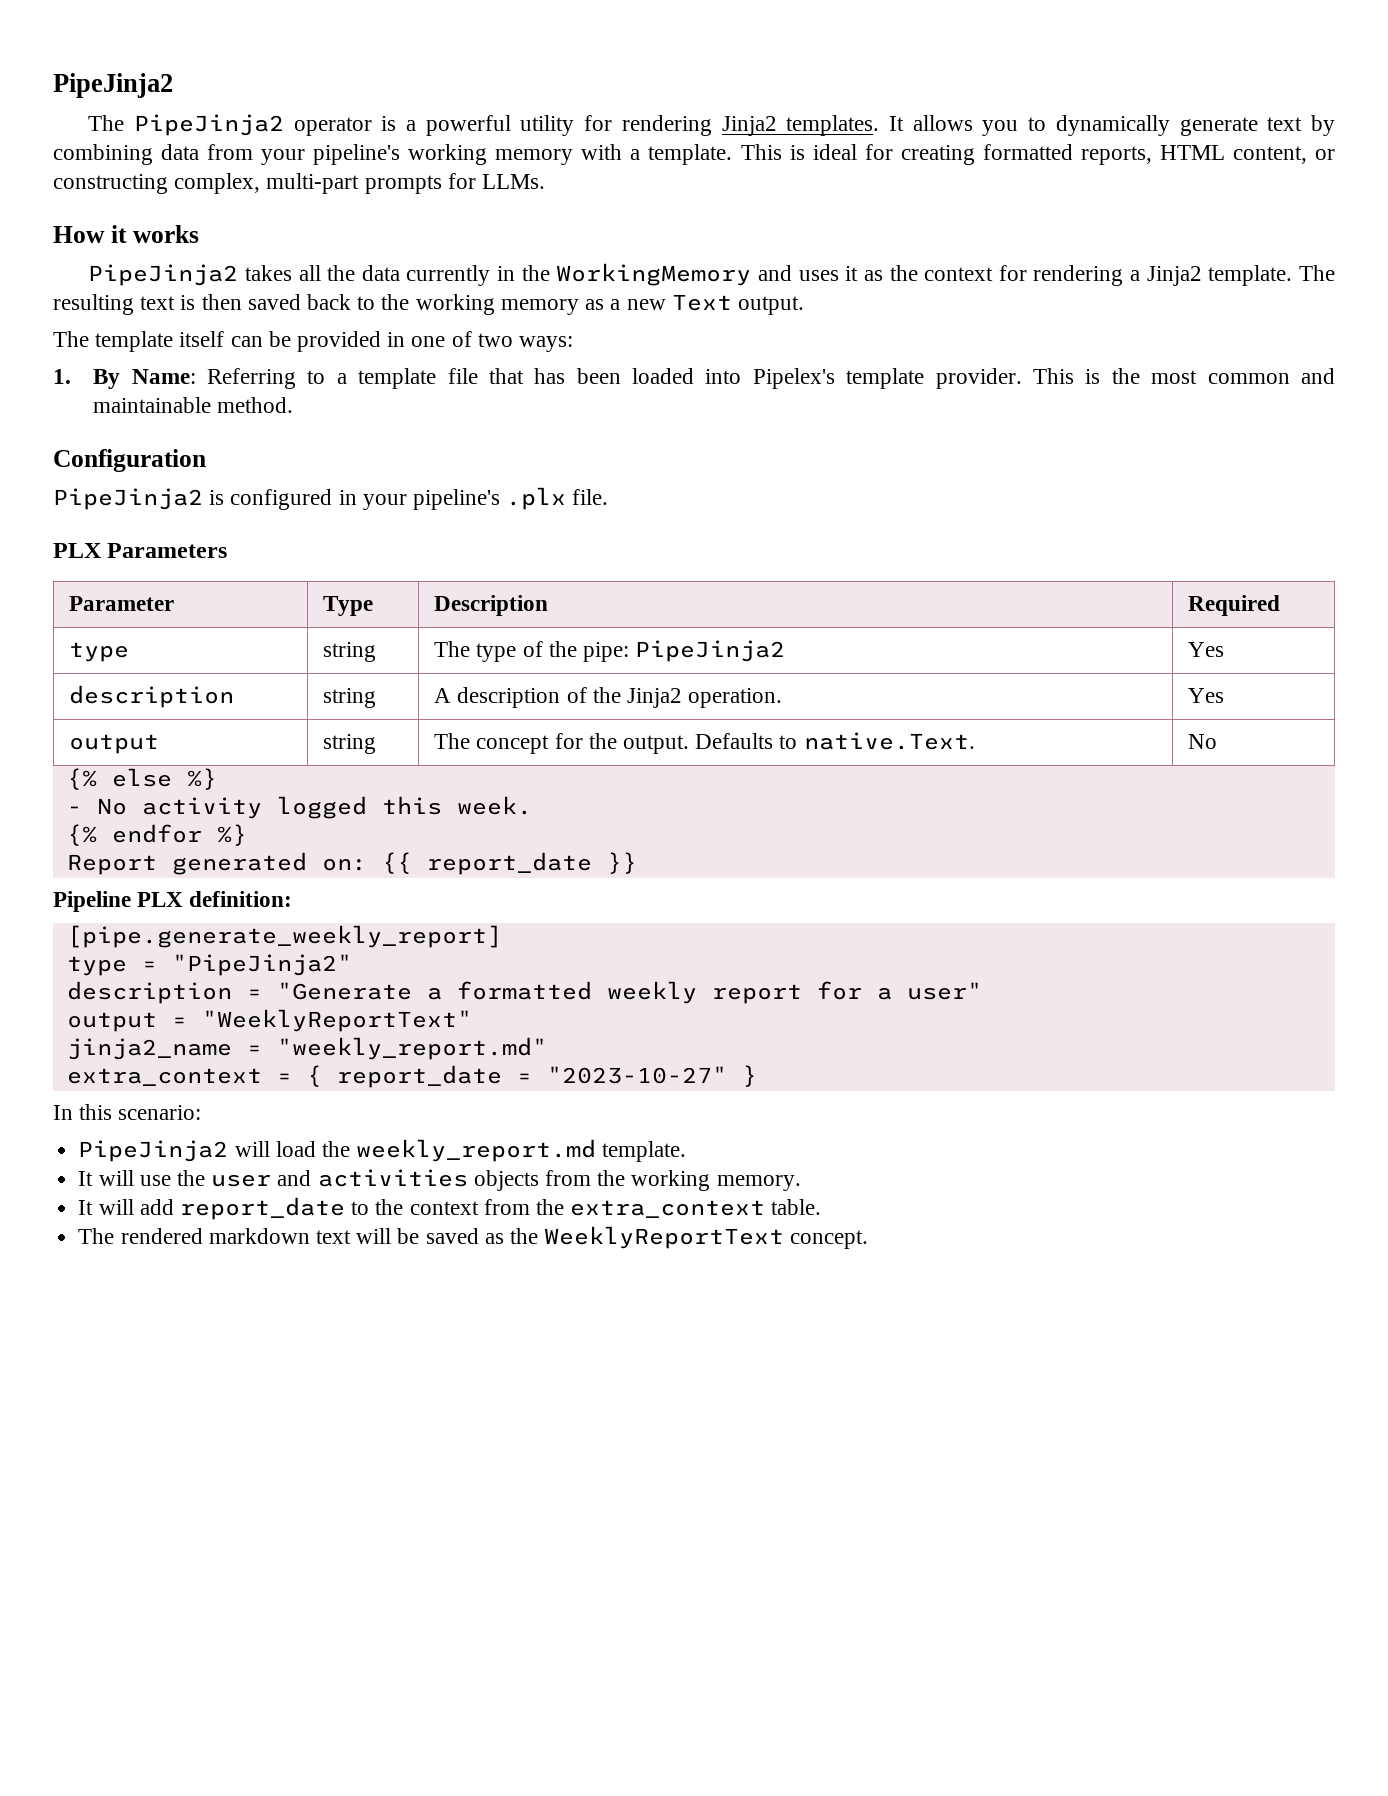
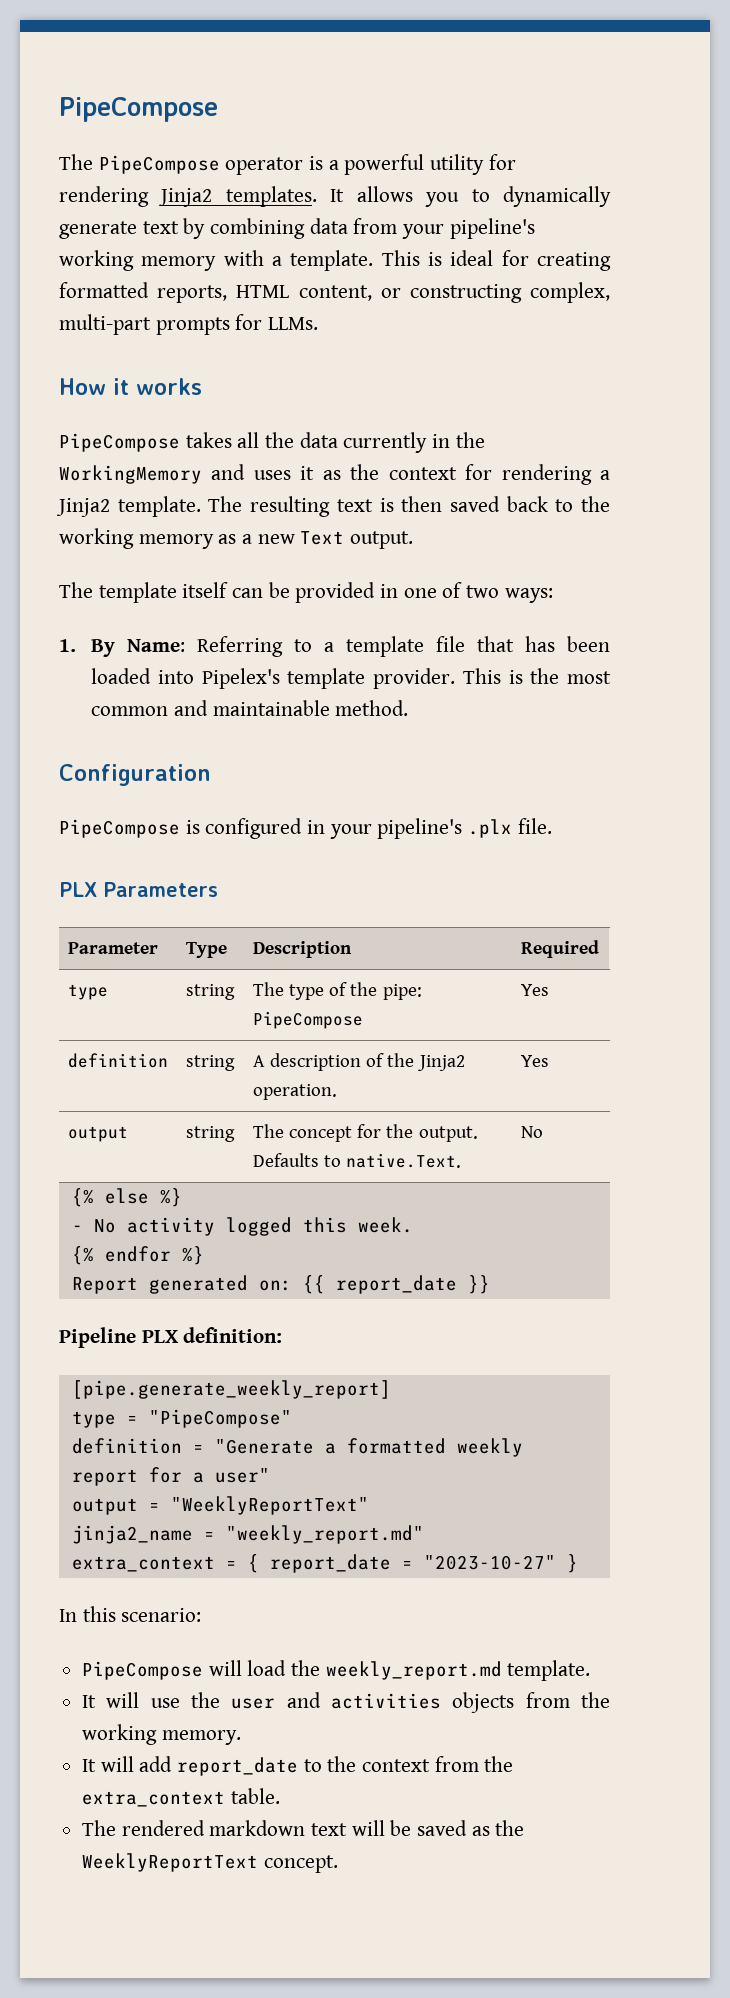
[53,73,173,98] [88,114,284,136] PipeJinja2 // The PipeJinja2 -> [59,97,218,122] [59,154,220,174] PipeCompose // The PipeCompose
[88,264,239,286] PipeJinja2 -> [59,433,180,452] PipeCompose
[53,488,203,510] PipeJinja2 -> [59,819,180,838] PipeCompose
[635,640,786,662] [1188,642,1225,657] [69,685,235,708] PipeJinja2 | Yes // description -> [252,1011,363,1029] [520,984,549,996] [67,1053,168,1068] PipeCompose | Yes // definition
[171,954,352,976] [66,981,232,1004] "PipeJinja2" // description -> [148,1409,292,1428] [71,1438,182,1454] "PipeCompose" // definition
[78,1140,229,1162] PipeJinja2 -> [82,1661,204,1680] PipeCompose

